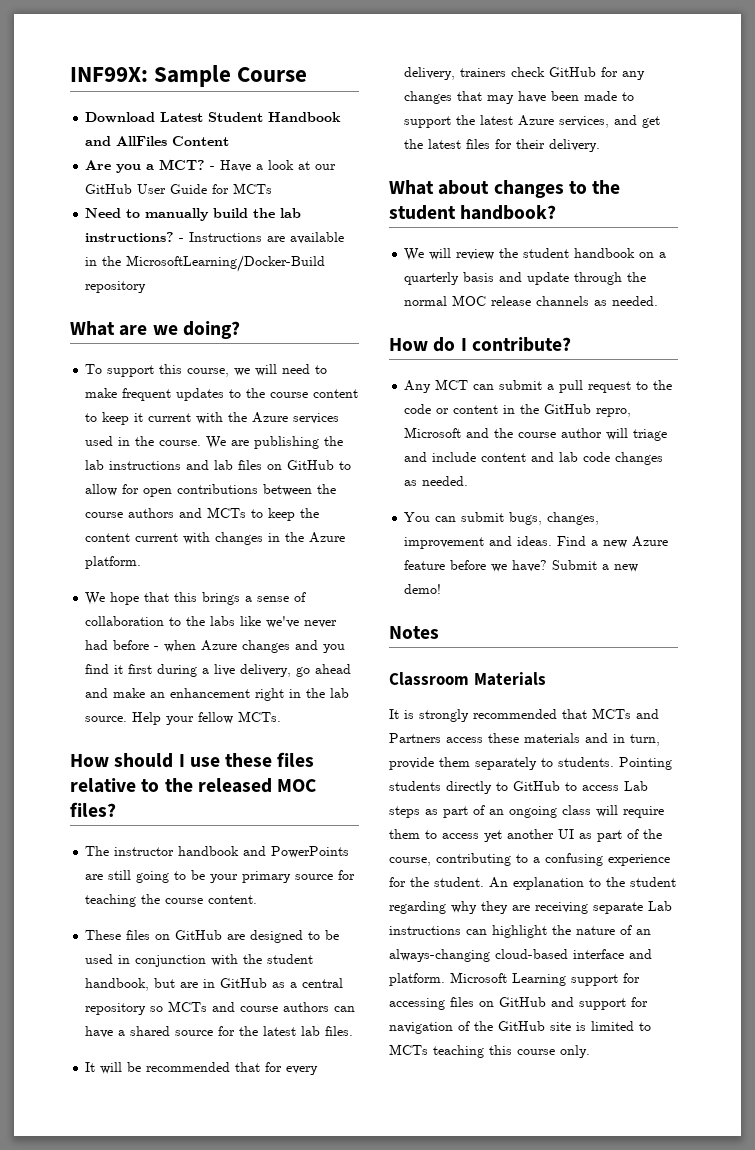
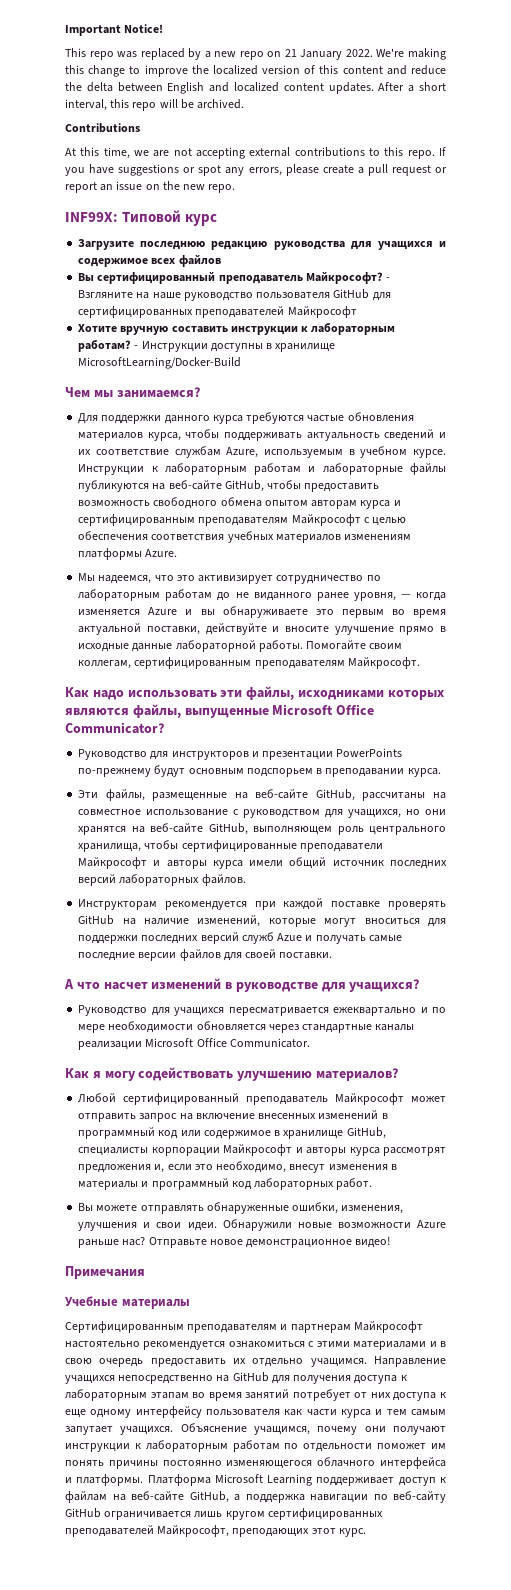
[70,65,308,87] [85,112,342,123] [85,136,230,146] [85,159,337,173] [85,183,273,194] [85,208,302,221] [85,232,345,244] [85,255,326,272] [85,281,147,293] [70,321,240,339] [85,364,328,377] [85,388,359,401] [85,412,340,425] [85,436,344,449] [85,460,352,470] [85,484,337,497] [85,507,320,521] [85,532,346,545] [85,556,142,569] [85,592,307,605] [85,616,338,628] [85,640,346,653] [85,664,352,677] [85,688,350,701] [85,711,282,725] [70,752,315,768] [70,778,317,793] [70,802,116,817] [85,846,350,858] [85,870,356,883] [85,894,258,907] [85,930,340,943] [85,954,314,967] [85,978,344,991] [85,1001,356,1015] [85,1026,354,1038] [85,1062,319,1075] [404,67,646,80] [404,91,635,104] [404,115,661,128] [404,139,601,152] [389,180,621,198] [389,205,557,220] [404,248,667,261] [404,272,647,285] [404,295,659,306] [389,337,571,352] [404,379,673,393] [404,404,632,417] [404,427,668,441] [404,452,664,465] [404,476,469,486] [404,512,600,525] [404,536,669,549] [404,560,639,572] [404,584,442,594] [389,626,439,639] [389,672,546,686] [389,708,659,722] [389,733,660,746] [389,757,672,770] [389,781,648,794] [389,805,664,818] [389,829,662,842] [389,853,670,866] [389,877,676,890] [389,901,672,914] [389,925,651,938] [389,949,652,962] [389,972,640,986] [389,997,648,1010] [389,1021,651,1034] [389,1044,590,1058] INF99X: Sample Course // Download Latest Student Handbook and AllFiles Content // Are you a MCT? - Have a look at our GitHub User Guide for MCTs // Need to manually build the lab instructions? - Instructions are available in the MicrosoftLearning/Docker-Build repository // What are we doing? // To support this course, we will need to make frequent updates to the course content to keep it current with the Azure services used in the course. We are publishing the lab instructions and lab files on GitHub to allow for open contributions between the course authors and MCTs to keep the content current with changes in the Azure platform. // We hope that this brings a sense of collaboration to the labs like we've never had before - when Azure changes and you find it first during a live delivery, go ahead and make an enhancement right in the lab source. Help your fellow MCTs. // How should I use these files relative to the released MOC files? // The instructor handbook and PowerPoints are still going to be your primary source for teaching the course content. // These files on GitHub are designed to be used in conjunction with the student handbook, but are in GitHub as a central repository so MCTs and course authors can have a shared source for the latest lab files. // It will be recommended that for every delivery, trainers check GitHub for any changes that may have been made to support the latest Azure services, and get the latest files for their delivery. // What about changes to the student handbook? // We will review the student handbook on a quarterly basis and update through the normal MOC release channels as needed. // How do I contribute? // Any MCT can submit a pull request to the code or content in the GitHub repro, Microsoft and the course author will triage and include content and lab code changes as needed. // You can submit bugs, changes, improvement and ideas. Find a new Azure feature before we have? Submit a new demo! // Notes // Classroom Materials // It is strongly recommended that MCTs and Partners access these materials and in turn, provide them separately to students. Pointing students directly to GitHub to access Lab steps as part of an ongoing class will require them to access yet another UI as part of the course, contributing to a confusing experience for the student. An explanation to the student regarding why they are receiving separate Lab instructions can highlight the nature of an always-changing cloud-based interface and platform. Microsoft Learning support for accessing files on GitHub and support for navigation of the GitHub site is limited to MCTs teaching this course only. -> [65,24,164,36] [65,48,447,60] [65,65,446,77] [65,82,447,94] [65,99,245,111] [65,123,140,133] [65,147,446,159] [65,164,447,176] [65,181,236,193] [65,210,218,226] [78,239,446,250] [78,254,221,267] [78,271,391,284] [78,289,391,301] [78,306,357,318] [78,322,396,335] [78,339,336,352] [78,357,242,369] [65,387,200,398] [78,412,414,424] [78,429,446,441] [78,446,447,458] [78,463,447,475] [78,480,380,492] [78,497,401,509] [78,514,407,526] [78,531,412,543] [78,548,178,560] [78,573,381,584] [78,589,447,601] [78,606,447,618] [78,623,447,635] [78,640,403,652] [78,657,420,669] [65,686,444,700] [65,704,375,718] [65,722,164,734] [78,748,403,760] [78,765,441,777] [78,789,446,801] [78,809,447,818] [78,823,446,835] [78,840,383,852] [78,857,448,869] [78,874,246,886] [78,898,446,910] [78,915,446,927] [78,932,402,944] [78,949,333,961] [64,978,420,992] [78,1005,447,1016] [78,1021,415,1033] [78,1038,310,1050] [65,1067,398,1081] [78,1093,446,1105] [78,1110,388,1122] [78,1127,386,1139] [78,1144,447,1156] [78,1161,397,1173] [78,1178,373,1190] [78,1202,404,1214] [78,1219,446,1231] [78,1236,391,1248] [65,1266,145,1279] [65,1296,190,1309] [65,1321,423,1333] [65,1341,446,1350] [65,1356,447,1367] [65,1372,407,1384] [65,1389,446,1401] [65,1406,446,1418] [65,1423,446,1435] [65,1440,446,1452] [65,1457,447,1469] [65,1474,446,1486] [65,1491,446,1503] [65,1508,383,1520] [65,1525,366,1537] Important Notice! // This repo was replaced by a new repo on 21 January 2022. We're making this change to improve the localized version of this content and reduce the delta between English and localized content updates. After a short interval, this repo will be archived. // Contributions // At this time, we are not accepting external contributions to this repo. If you have suggestions or spot any errors, please create a pull request or report an issue on the new repo. // INF99X: Типовой курс // Загрузите последнюю редакцию руководства для учащихся и содержимое всех файлов // Вы сертифицированный преподаватель Майкрософт? - Взгляните на наше руководство пользователя GitHub для сертифицированных преподавателей Майкрософт // Хотите вручную составить инструкции к лабораторным работам? - Инструкции доступны в хранилище MicrosoftLearning/Docker-Build // Чем мы занимаемся? // Для поддержки данного курса требуются частые обновления материалов курса, чтобы поддерживать актуальность сведений и их соответствие службам Azure, используемым в учебном курсе. Инструкции к лабораторным работам и лабораторные файлы публикуются на веб-сайте GitHub, чтобы предоставить возможность свободного обмена опытом авторам курса и сертифицированным преподавателям Майкрософт с целью обеспечения соответствия учебных материалов изменениям платформы Azure. // Мы надеемся, что это активизирует сотрудничество по лабораторным работам до не виданного ранее уровня, — когда изменяется Azure и вы обнаруживаете это первым во время актуальной поставки, действуйте и вносите улучшение прямо в исходные данные лабораторной работы. Помогайте своим коллегам, сертифицированным преподавателям Майкрософт. // Как надо использовать эти файлы, исходниками которых являются файлы, выпущенные Microsoft Office Communicator? // Руководство для инструкторов и презентации PowerPoints по-прежнему будут основным подспорьем в преподавании курса. // Эти файлы, размещенные на веб-сайте GitHub, рассчитаны на совместное использование с руководством для учащихся, но они хранятся на веб-сайте GitHub, выполняющем роль центрального хранилища, чтобы сертифицированные преподаватели Майкрософт и авторы курса имели общий источник последних версий лабораторных файлов. // Инструкторам рекомендуется при каждой поставке проверять GitHub на наличие изменений, которые могут вноситься для поддержки последних версий служб Azue и получать самые последние версии файлов для своей поставки. // А что насчет изменений в руководстве для учащихся? // Руководство для учащихся пересматривается ежеквартально и по мере необходимости обновляется через стандартные каналы реализации Microsoft Office Communicator. // Как я могу содействовать улучшению материалов? // Любой сертифицированный преподаватель Майкрософт может отправить запрос на включение внесенных изменений в программный код или содержимое в хранилище GitHub, специалисты корпорации Майкрософт и авторы курса рассмотрят предложения и, если это необходимо, внесут изменения в материалы и программный код лабораторных работ. // Вы можете отправлять обнаруженные ошибки, изменения, улучшения и свои идеи. Обнаружили новые возможности Azure раньше нас? Отправьте новое демонстрационное видео! // Примечания // Учебные материалы // Сертифицированным преподавателям и партнерам Майкрософт настоятельно рекомендуется ознакомиться с этими материалами и в свою очередь предоставить их отдельно учащимся. Направление учащихся непосредственно на GitHub для получения доступа к лабораторным этапам во время занятий потребует от них доступа к еще одному интерфейсу пользователя как части курса и тем самым запутает учащихся. Объяснение учащимся, почему они получают инструкции к лабораторным работам по отдельности поможет им понять причины постоянно изменяющегося облачного интерфейса и платформы. Платформа Microsoft Learning поддерживает доступ к файлам на веб-сайте GitHub, а поддержка навигации по веб-сайту GitHub ограничивается лишь кругом сертифицированных преподавателей Майкрософт, преподающих этот курс.

